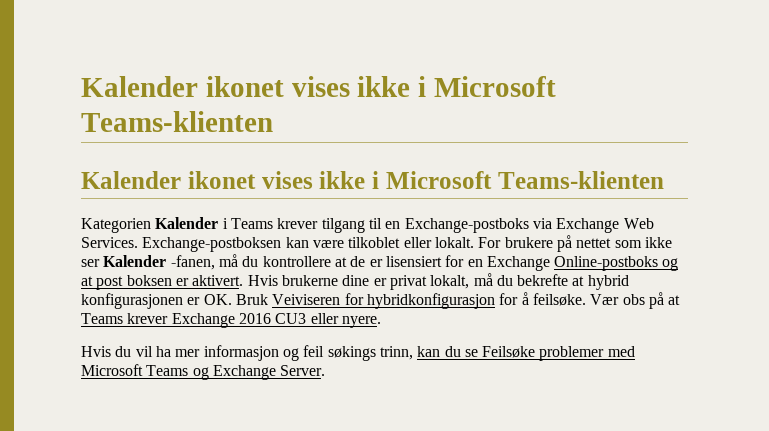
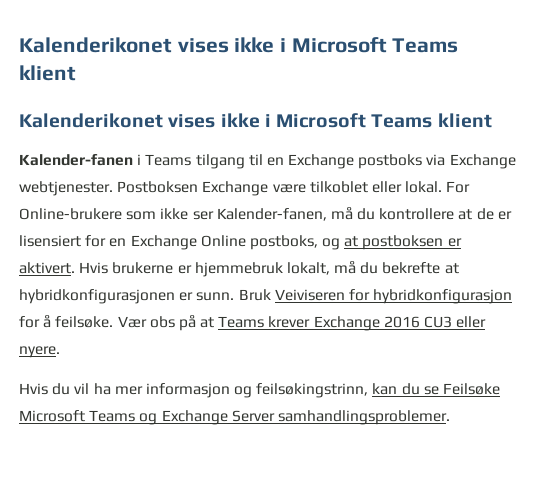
[81,76,557,97] [81,111,273,132] [81,171,664,189] [81,217,219,233] Kalender ikonet vises ikke i Microsoft Teams-klienten // Kalender ikonet vises ikke i Microsoft Teams-klienten // Kategorien Kalender -> [19,37,459,53] [19,65,76,81] [19,113,492,128] [19,154,133,166] Kalenderikonet vises ikke i Microsoft Teams klient // Kalenderikonet vises ikke i Microsoft Teams klient // Kalender-fanen
[277,218,319,229] krever -> (192, 160) none
[404,218,654,233] [81,235,612,252] Exchange-postboks via Exchange Web Services. Exchange-postboksen kan være tilkoblet eller lokalt. For brukere på nettet -> [288,154,516,169] [19,181,471,196] [19,208,122,220] Exchange postboks via Exchange webtjenester. Postboksen Exchange være tilkoblet eller lokal. For Online-brukere
[103,255,215,270] Kalender -fanen, -> [216,208,327,221] Kalender-fanen,
[554,256,679,271] [81,275,172,290] Online-postboks og at post boksen -> [200,235,444,250] Online postboks, og at postboksen
[342,275,427,290] dine er privat -> [177,262,283,277] er hjemmebruk
[587,275,629,290] [81,293,232,309] hybrid konfigurasjonen er OK. -> [19,289,235,304] hybridkonfigurasjonen er sunn.
[303,345,413,361] feil søkings trinn, -> [256,383,369,398] feilsøkingstrinn,
[539,346,635,361] problemer med -> (501, 389) none
[280,365,326,376] Server. -> [231,410,450,425] Server samhandlingsproblemer.

